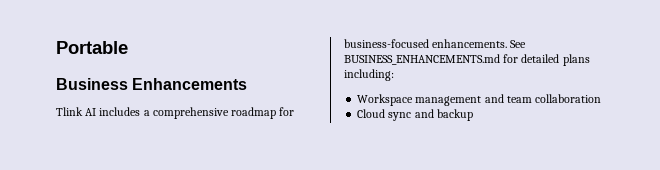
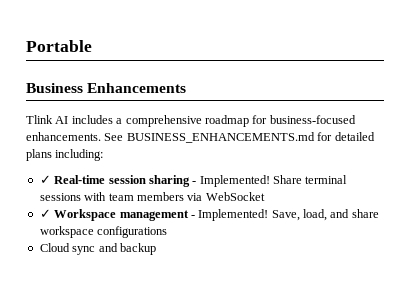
[357,94,602,106] Workspace management and team collaboration -> [39,175,348,187] [39,192,265,201] [39,209,379,221] [39,226,168,238] ✓ Real-time session sharing - Implemented! Share terminal sessions with team members via WebSocket // ✓ Workspace management - Implemented! Save, load, and share workspace configurations

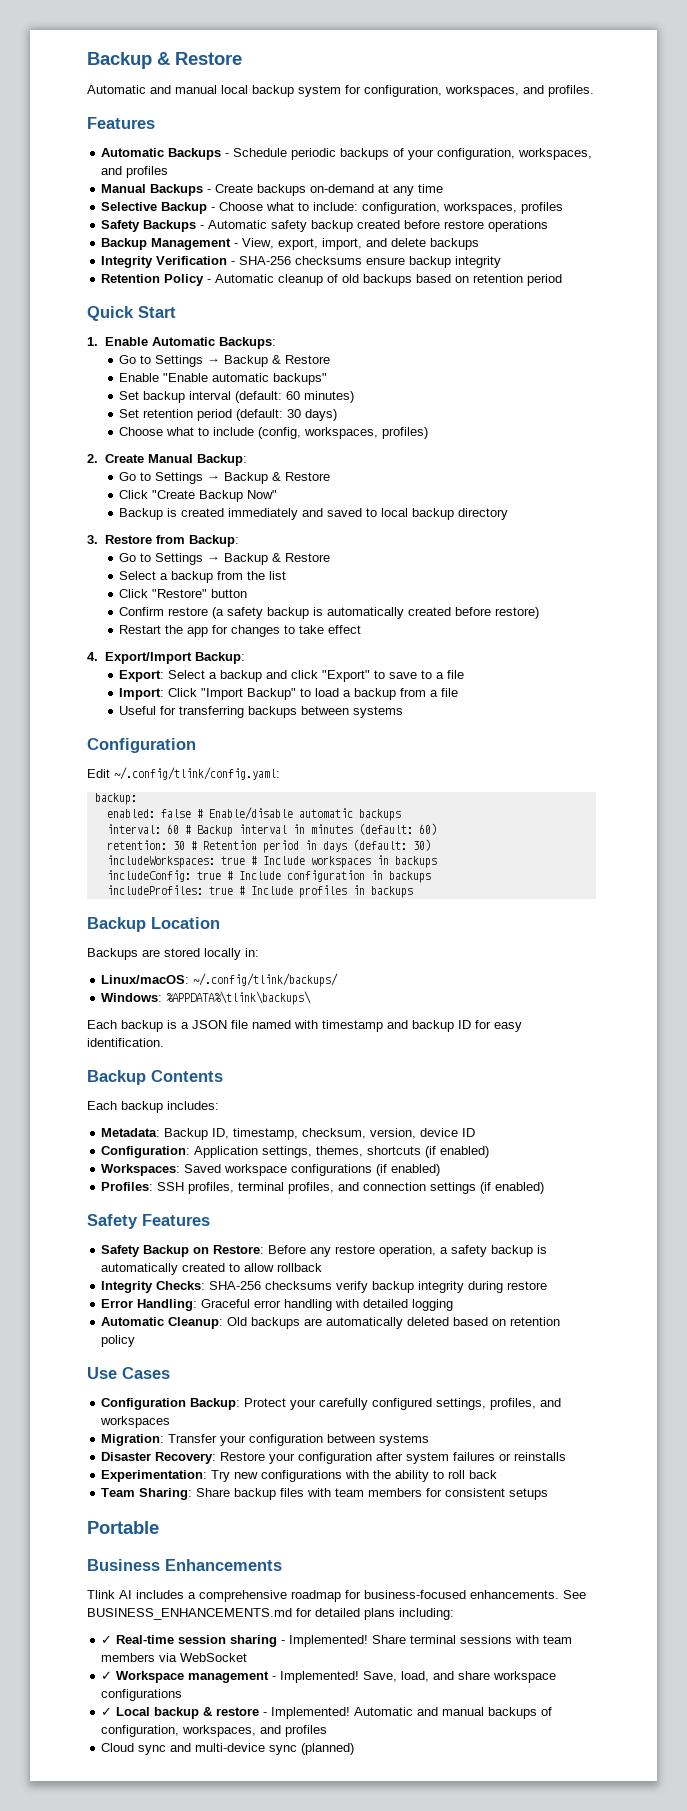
(26, 46) none -> [87,52,242,69] [87,85,594,97] [87,117,155,129] [101,148,593,160] [101,166,169,178] [101,184,444,196] [101,202,564,214] [101,220,549,232] [101,238,480,250] [101,256,502,268] [101,274,563,286] [87,306,176,321] [87,337,277,349] [119,355,331,367] [119,373,328,385] [119,391,355,403] [119,409,338,421] [119,427,429,439] [87,454,248,466] [119,472,331,484] [119,490,278,502] [119,508,509,520] [87,535,240,547] [119,553,331,565] [119,571,287,583] [119,589,248,598] [119,607,540,619] [119,625,362,637] [87,652,246,664] [119,670,465,682] [119,688,459,700] [119,706,404,718] [87,738,196,753] [87,767,280,780] [94,793,137,805] [106,807,401,821] [106,823,437,837] [106,839,431,853] [106,855,437,868] [106,870,431,883] [106,885,413,898] [87,917,220,932] [87,948,259,960] [101,973,339,987] [101,991,312,1005] [87,1020,522,1032] [87,1038,164,1047] [87,1070,223,1085] [87,1101,219,1113] [101,1128,476,1140] [101,1146,490,1158] [101,1164,441,1176] [101,1182,545,1194] [87,1214,210,1229] [101,1245,548,1257] [101,1263,323,1275] [101,1281,548,1293] [101,1299,454,1311] [101,1317,561,1329] [101,1335,136,1347] [87,1367,170,1379] [101,1398,562,1410] [100,1416,171,1428] [101,1434,430,1446] [101,1452,567,1464] [101,1470,498,1482] [101,1488,549,1500] Backup & Restore // Automatic and manual local backup system for configuration, workspaces, and profiles. // Features // Automatic Backups - Schedule periodic backups of your configuration, workspaces, and profiles // Manual Backups - Create backups on-demand at any time // Selective Backup - Choose what to include: configuration, workspaces, profiles // Safety Backups - Automatic safety backup created before restore operations // Backup Management - View, export, import, and delete backups // Integrity Verification - SHA-256 checksums ensure backup integrity // Retention Policy - Automatic cleanup of old backups based on retention period // Quick Start // 1. Enable Automatic Backups: // Go to Settings → Backup & Restore // Enable "Enable automatic backups" // Set backup interval (default: 60 minutes) // Set retention period (default: 30 days) // Choose what to include (config, workspaces, profiles) // 2. Create Manual Backup: // Go to Settings → Backup & Restore // Click "Create Backup Now" // Backup is created immediately and saved to local backup directory // 3. Restore from Backup: // Go to Settings → Backup & Restore // Select a backup from the list // Click "Restore" button // Confirm restore (a safety backup is automatically created before restore) // Restart the app for changes to take effect // 4. Export/Import Backup: // Export: Select a backup and click "Export" to save to a file // Import: Click "Import Backup" to load a backup from a file // Useful for transferring backups between systems // Configuration // Edit ~/.config/tlink/config.yaml: // backup: // enabled: false # Enable/disable automatic backups // interval: 60 # Backup interval in minutes (default: 60) // retention: 30 # Retention period in days (default: 30) // includeWorkspaces: true # Include workspaces in backups // includeConfig: true # Include configuration in backups // includeProfiles: true # Include profiles in backups // Backup Location // Backups are stored locally in: // Linux/macOS: ~/.config/tlink/backups/ // Windows: %APPDATA%\tlink\backups\ // Each backup is a JSON file named with timestamp and backup ID for easy identification. // Backup Contents // Each backup includes: // Metadata: Backup ID, timestamp, checksum, version, device ID // Configuration: Application settings, themes, shortcuts (if enabled) // Workspaces: Saved workspace configurations (if enabled) // Profiles: SSH profiles, terminal profiles, and connection settings (if enabled) // Safety Features // Safety Backup on Restore: Before any restore operation, a safety backup is automatically created to allow rollback // Integrity Checks: SHA-256 checksums verify backup integrity during restore // Error Handling: Graceful error handling with detailed logging // Automatic Cleanup: Old backups are automatically deleted based on retention policy // Use Cases // Configuration Backup: Protect your carefully configured settings, profiles, and workspaces // Migration: Transfer your configuration between systems // Disaster Recovery: Restore your configuration after system failures or reinstalls // Experimentation: Try new configurations with the ability to roll back // Team Sharing: Share backup files with team members for consistent setups //
(168, 232) none -> [101,1707,553,1719] [101,1725,328,1737] // ✓ Local backup & restore - Implemented! Automatic and manual backups of configuration, workspaces, and profiles
[119,243,156,255] backup -> [195,1743,355,1755] multi-device sync (planned)

